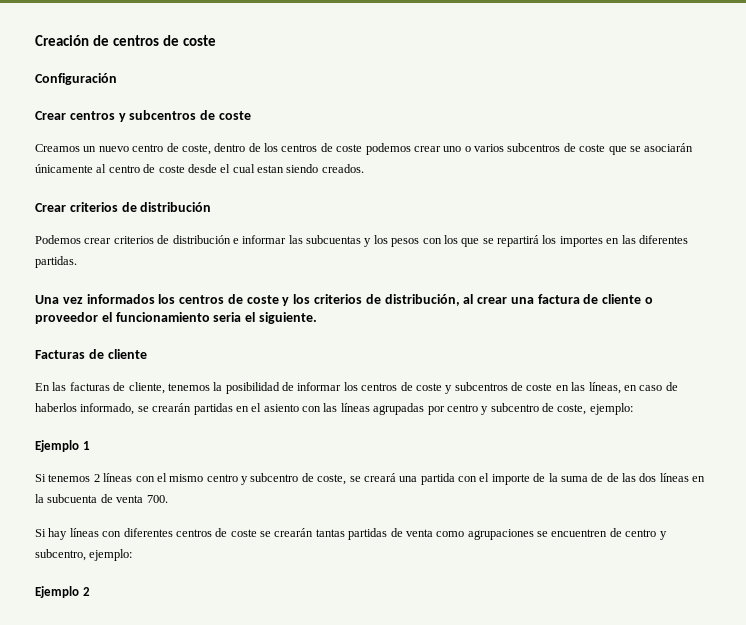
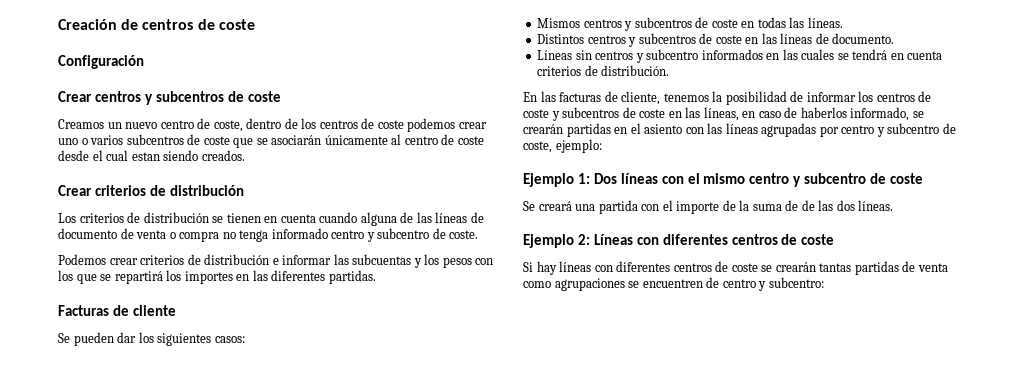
(212, 207) none -> [58,212,484,226] [58,228,479,242] // Los criterios de distribución se tienen en cuenta cuando alguna de las líneas de documento de venta o compra no tenga informado centro y subcentro de coste.
[35,294,654,306] [35,312,317,324] [35,349,147,359] Una vez informados los centros de coste y los criterios de distribución, al crear una factura de cliente o proveedor el funcionamiento seria el siguiente. // Facturas de cliente -> [58,305,177,316] [58,332,245,346] [537,17,843,31] [537,33,895,47] [537,49,943,63] [537,65,670,76] Facturas de cliente // Se pueden dar los siguientes casos: // Mismos centros y subcentros de coste en todas las líneas. // Distintos centros y subcentros de coste en las líneas de documento. // Líneas sin centros y subcentro informados en las cuales se tendrá en cuenta criterios de distribución.
[82,441,90,450] [35,474,100,482] 1 // Si tenemos 2 -> [577,173,617,184] 1: Dos
[317,474,361,485] coste, se -> [890,173,924,184] [523,201,535,211] coste // Se
[659,473,706,482] [35,494,168,503] líneas en la subcuenta de venta 700. -> [858,200,894,211] [523,234,835,248] líneas. // Ejemplo 2: Líneas con diferentes centros de coste
[35,549,133,561] [35,586,90,598] subcentro, ejemplo: // Ejemplo 2 -> [768,277,824,288] subcentro:

